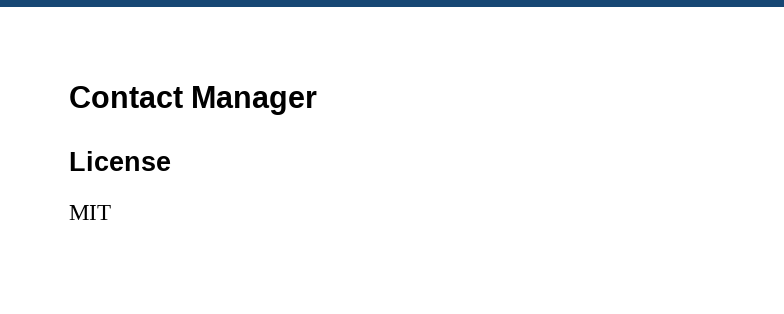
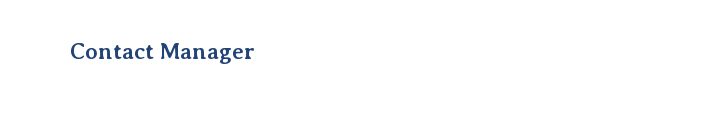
[69,151,171,171] [69,205,111,220] // License // MIT -> (256, 53) none

